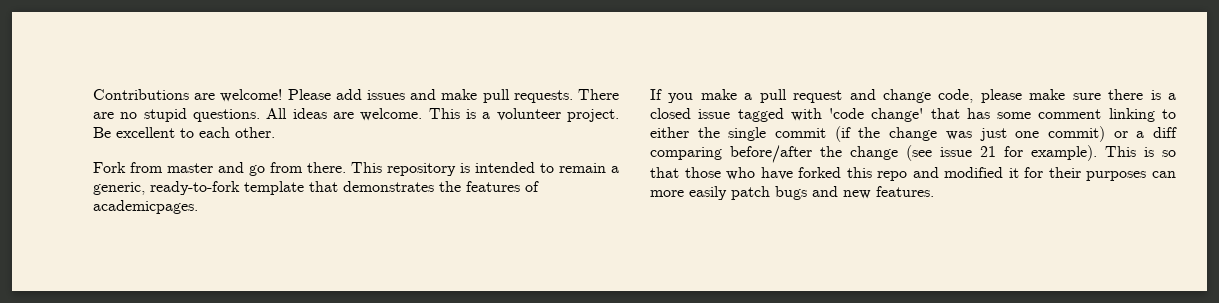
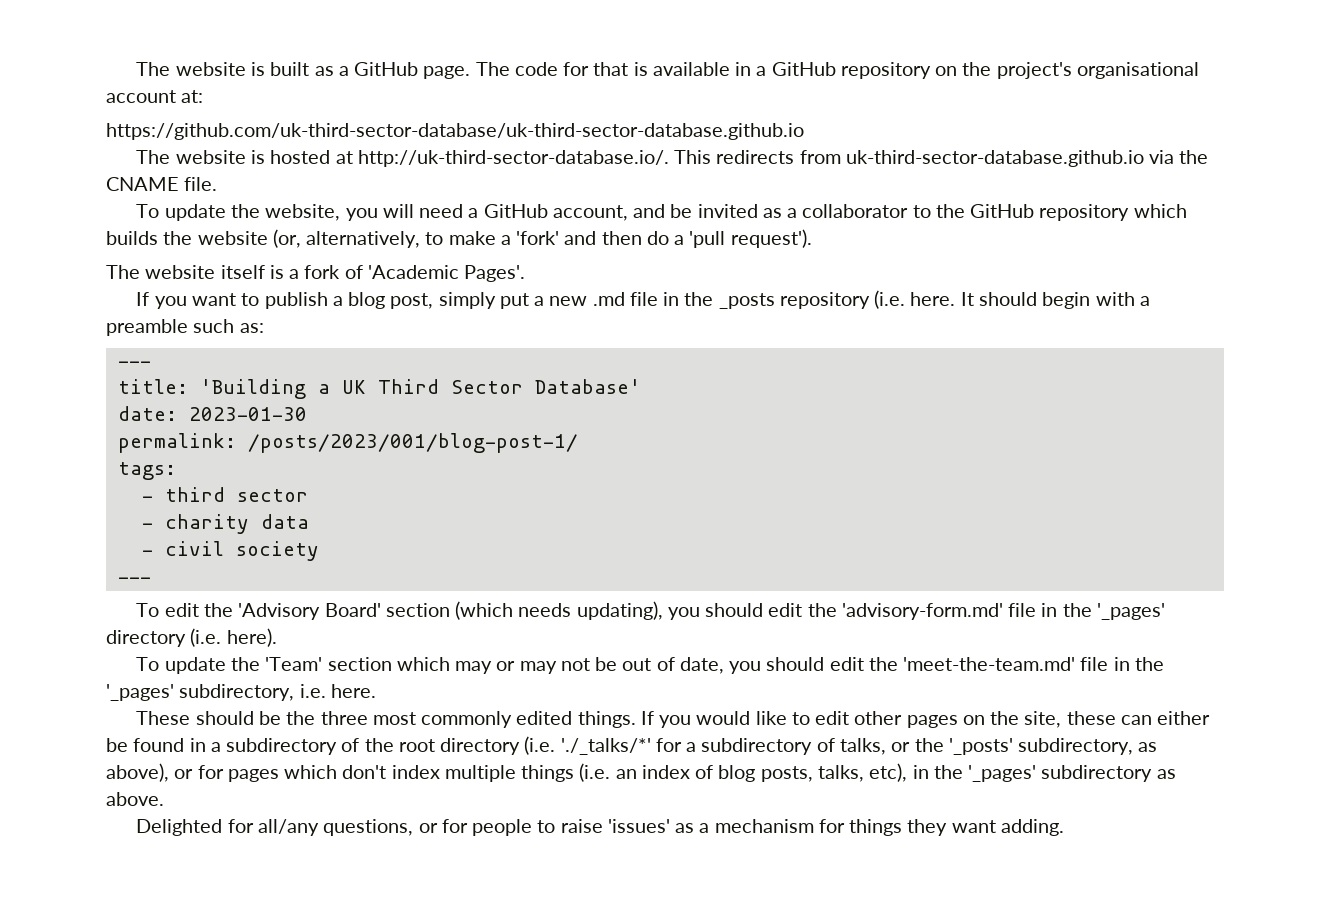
[93,89,619,103] [93,108,619,122] [93,127,275,138] [93,162,619,176] [93,181,539,195] [93,200,198,214] [650,89,1176,103] [650,108,1176,122] [650,126,1177,142] [650,145,1176,163] [650,167,1176,181] [650,186,934,200] Contributions are welcome! Please add issues and make pull requests. There are no stupid questions. All ideas are welcome. This is a volunteer project. Be excellent to each other. // Fork from master and go from there. This repository is intended to remain a generic, ready-to-fork template that demonstrates the features of academicpages. // If you make a pull request and change code, please make sure there is a closed issue tagged with 'code change' that has some comment linking to either the single commit (if the change was just one commit) or a diff comparing before/after the change (see issue 21 for example). This is so that those who have forked this repo and modified it for their purposes can more easily patch bugs and new features. -> [136,62,1200,79] [106,90,204,103] [106,123,804,140] [136,150,1209,167] [106,177,218,191] [136,204,1187,221] [106,229,812,248] [106,265,526,282] [136,290,1150,309] [106,319,264,336] [117,361,151,367] [117,379,641,399] [117,406,307,421] [117,433,578,453] [117,462,176,480] [141,487,308,502] [141,514,309,534] [141,541,319,561] [117,577,151,583] [136,601,1165,620] [106,628,277,647] [136,657,1165,674] [106,684,376,701] [136,711,1211,728] [106,736,1158,755] [106,763,1176,782] [106,792,164,806] [136,819,1064,836] The website is built as a GitHub page. The code for that is available in a GitHub repository on the project's organisational account at: // https://github.com/uk-third-sector-database/uk-third-sector-database.github.io // The website is hosted at http://uk-third-sector-database.io/. This redirects from uk-third-sector-database.github.io via the CNAME file. // To update the website, you will need a GitHub account, and be invited as a collaborator to the GitHub repository which builds the website (or, alternatively, to make a 'fork' and then do a 'pull request'). // The website itself is a fork of 'Academic Pages'. // If you want to publish a blog post, simply put a new .md file in the _posts repository (i.e. here. It should begin with a preamble such as: // --- // title: 'Building a UK Third Sector Database' // date: 2023-01-30 // permalink: /posts/2023/001/blog-post-1/ // tags: // - third sector // - charity data // - civil society // --- // To edit the 'Advisory Board' section (which needs updating), you should edit the 'advisory-form.md' file in the '_pages' directory (i.e. here). // To update the 'Team' section which may or may not be out of date, you should edit the 'meet-the-team.md' file in the '_pages' subdirectory, i.e. here. // These should be the three most commonly edited things. If you would like to edit other pages on the site, these can either be found in a subdirectory of the root directory (i.e. './_talks/*' for a subdirectory of talks, or the '_posts' subdirectory, as above), or for pages which don't index multiple things (i.e. an index of blog posts, talks, etc), in the '_pages' subdirectory as above. // Delighted for all/any questions, or for people to raise 'issues' as a mechanism for things they want adding.

